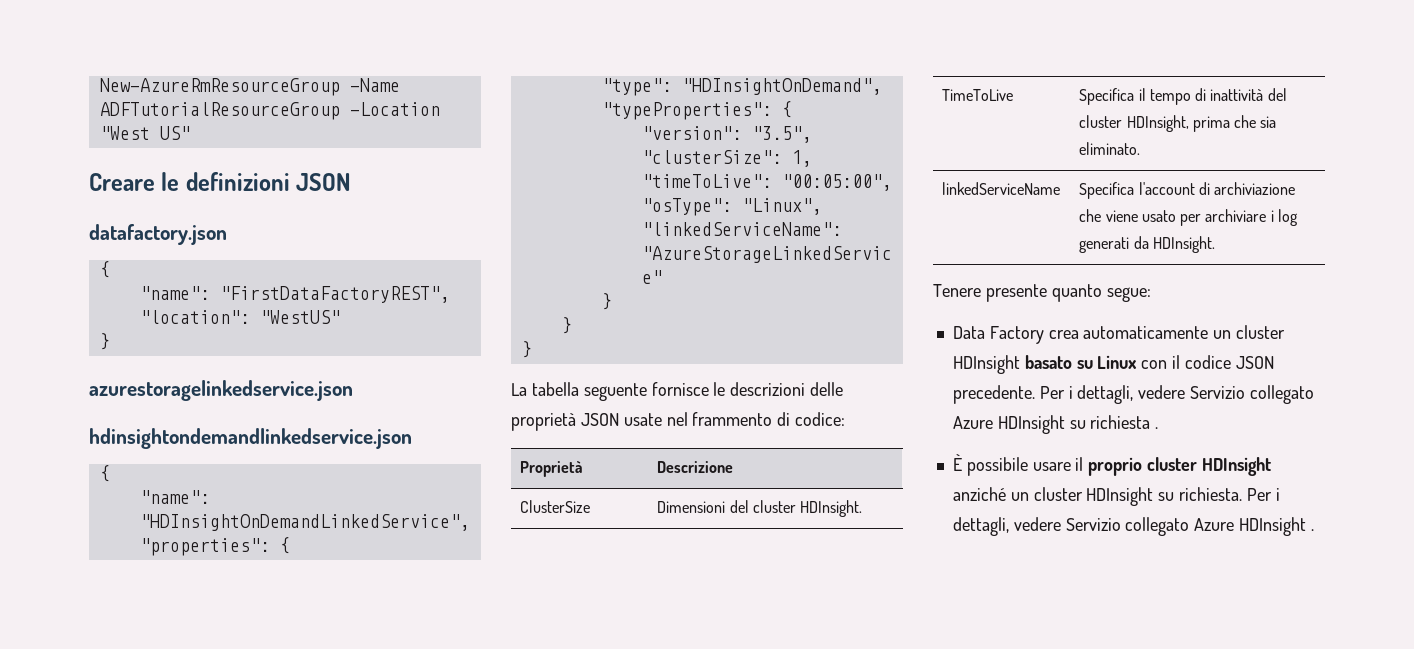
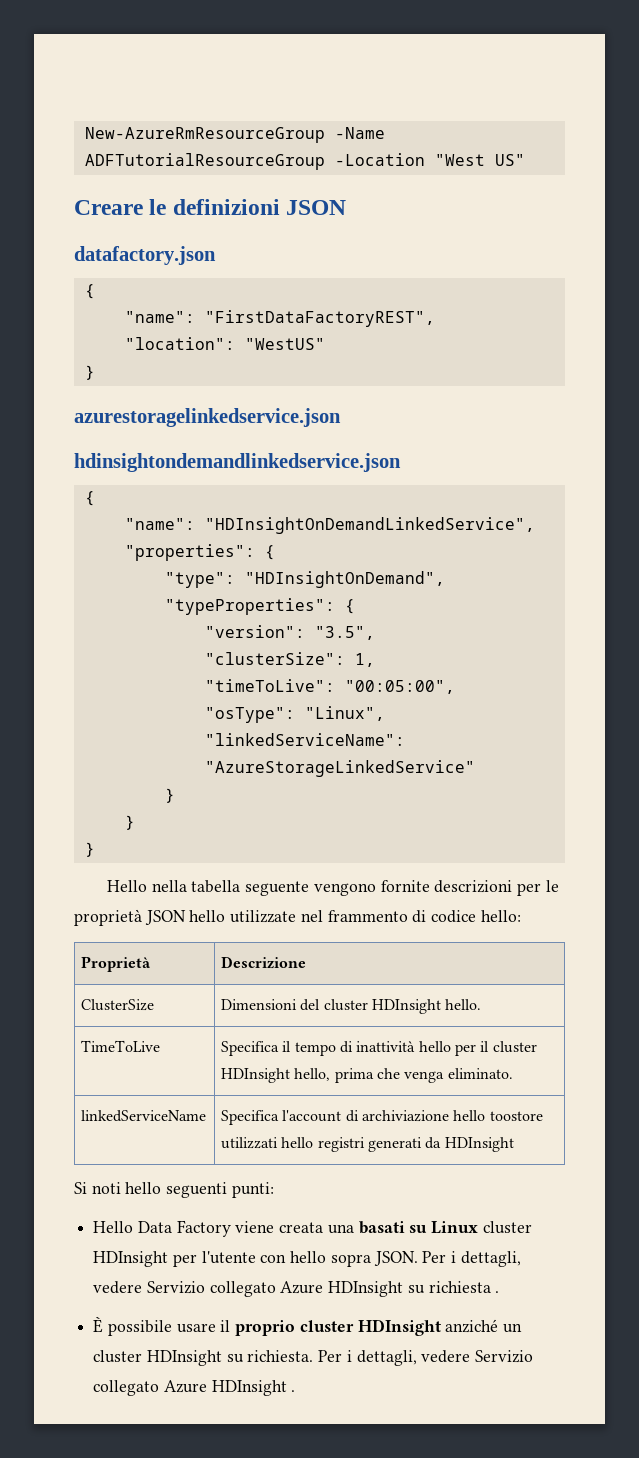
[511,382,844,401] [511,413,662,431] La tabella seguente fornisce le descrizioni delle proprietà JSON usate -> [107,880,559,896] [74,909,297,926] Hello nella tabella seguente vengono fornite descrizioni per le proprietà JSON hello utilizzate
[795,412,846,426] codice: -> [431,910,521,923] codice hello:
[800,500,863,517] HDInsight. -> [371,999,482,1014] HDInsight hello.
[1267,88,1287,101] [1079,115,1189,132] del cluster HDInsight, -> [418,1041,537,1056] [221,1068,331,1083] hello per il cluster HDInsight hello,
[1260,116,1277,128] sia -> [404,1071,445,1083] venga
[1079,209,1299,226] [1079,236,1215,253] [933,284,1151,302] [952,325,1286,344] [952,355,1274,374] [952,385,1035,404] che viene usato per archiviare i log generati da HDInsight. // Tenere presente quanto segue: // Data Factory crea automaticamente un cluster HDInsight basato su Linux con il codice JSON precedente. -> [453,1110,543,1121] [221,1137,514,1152] [74,1182,274,1198] [93,1220,532,1237] [93,1251,418,1267] hello toostore utilizzati hello registri generati da HDInsight // Si noti hello seguenti punti: // Hello Data Factory viene creata una basati su Linux cluster HDInsight per l'utente con hello sopra JSON.

